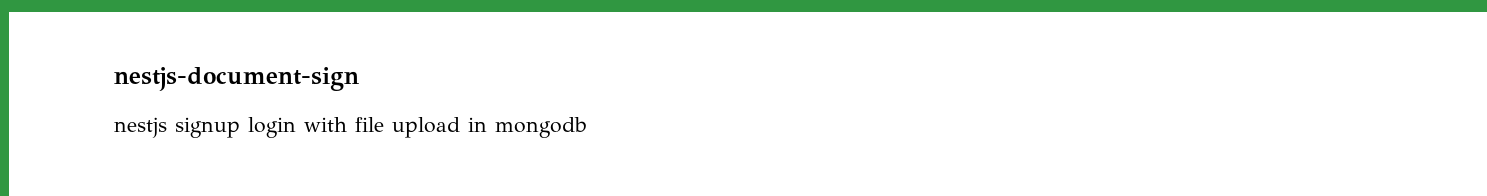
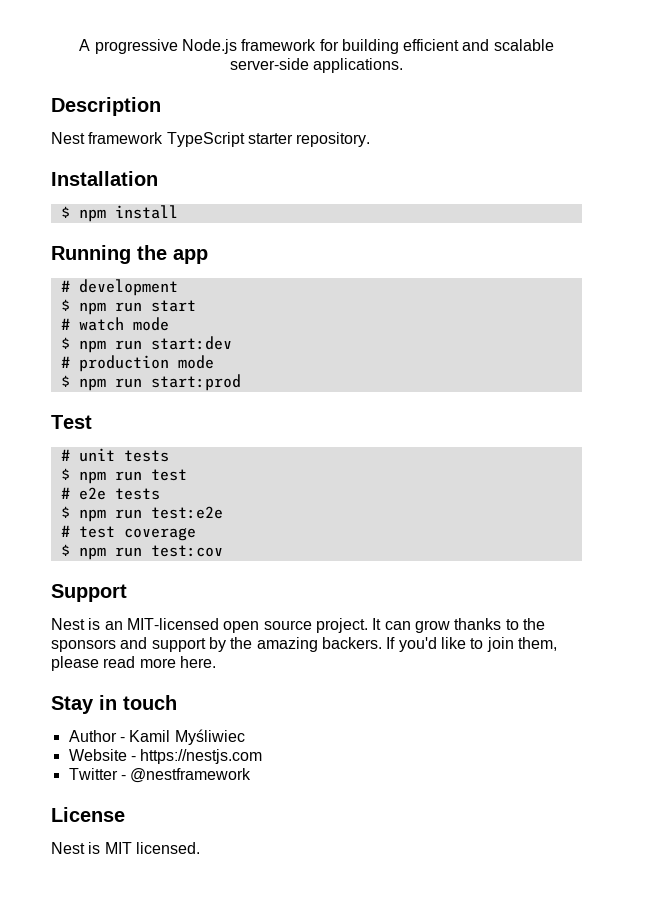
[114,67,359,91] [114,117,587,138] nestjs-document-sign // nestjs signup login with file upload in mongodb -> [79,39,554,54] [229,58,404,73] [51,97,161,116] [51,132,371,147] [51,171,158,186] [60,205,178,222] [51,245,208,264] [60,279,178,296] [60,299,196,315] [60,317,169,331] [60,336,232,353] [60,355,214,372] [60,374,241,391] [51,415,92,429] [60,448,169,462] [60,468,187,484] [60,487,160,500] [60,506,223,522] [60,525,196,541] [60,544,223,560] [51,584,127,602] [51,618,545,633] [51,637,557,652] [51,656,216,671] [51,695,177,714] [68,729,245,745] [68,749,263,764] [68,768,252,783] [51,807,125,822] [51,842,200,854] A progressive Node.js framework for building efficient and scalable server-side applications. // Description // Nest framework TypeScript starter repository. // Installation // $ npm install // Running the app // # development // $ npm run start // # watch mode // $ npm run start:dev // # production mode // $ npm run start:prod // Test // # unit tests // $ npm run test // # e2e tests // $ npm run test:e2e // # test coverage // $ npm run test:cov // Support // Nest is an MIT-licensed open source project. It can grow thanks to the sponsors and support by the amazing backers. If you'd like to join them, please read more here. // Stay in touch // Author - Kamil Myśliwiec // Website - https://nestjs.com // Twitter - @nestframework // License // Nest is MIT licensed.

